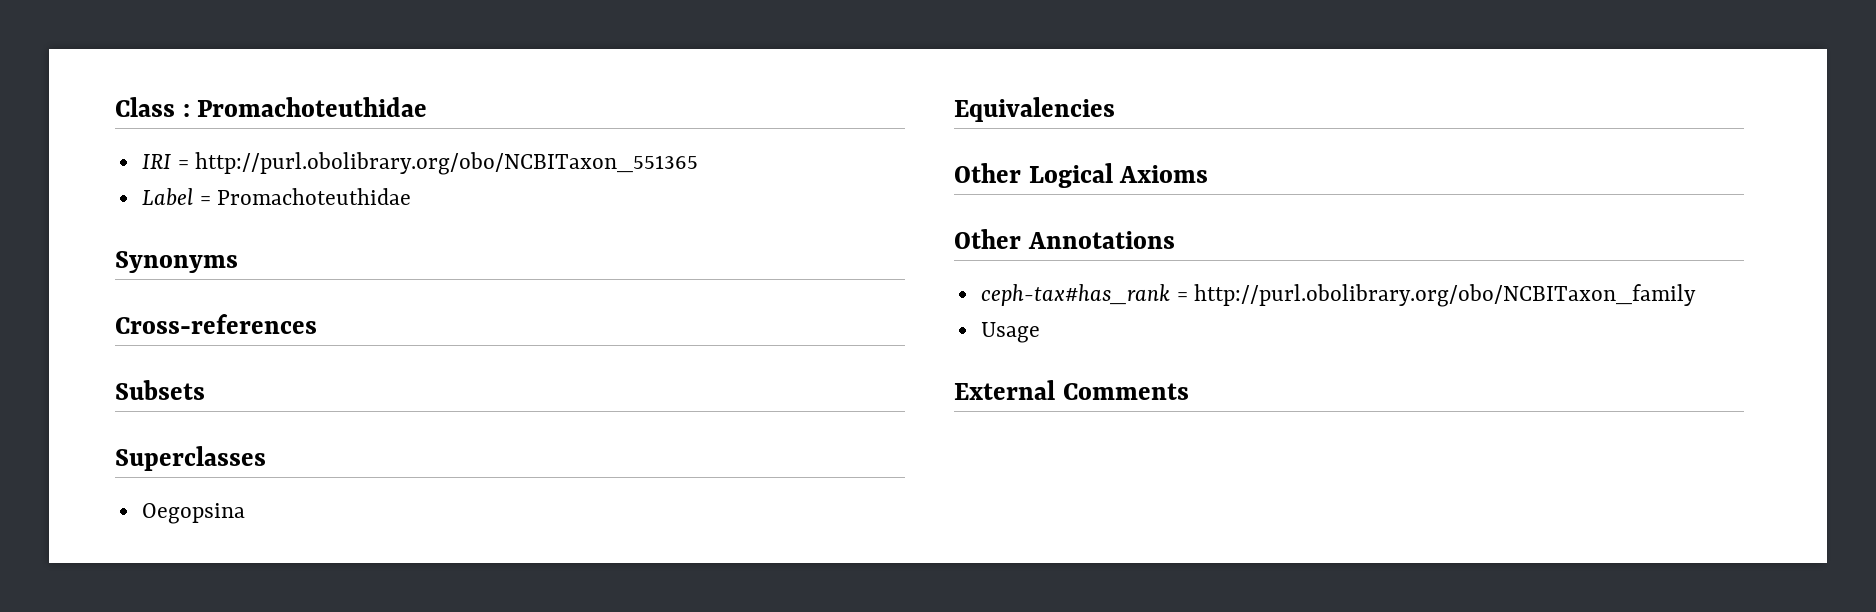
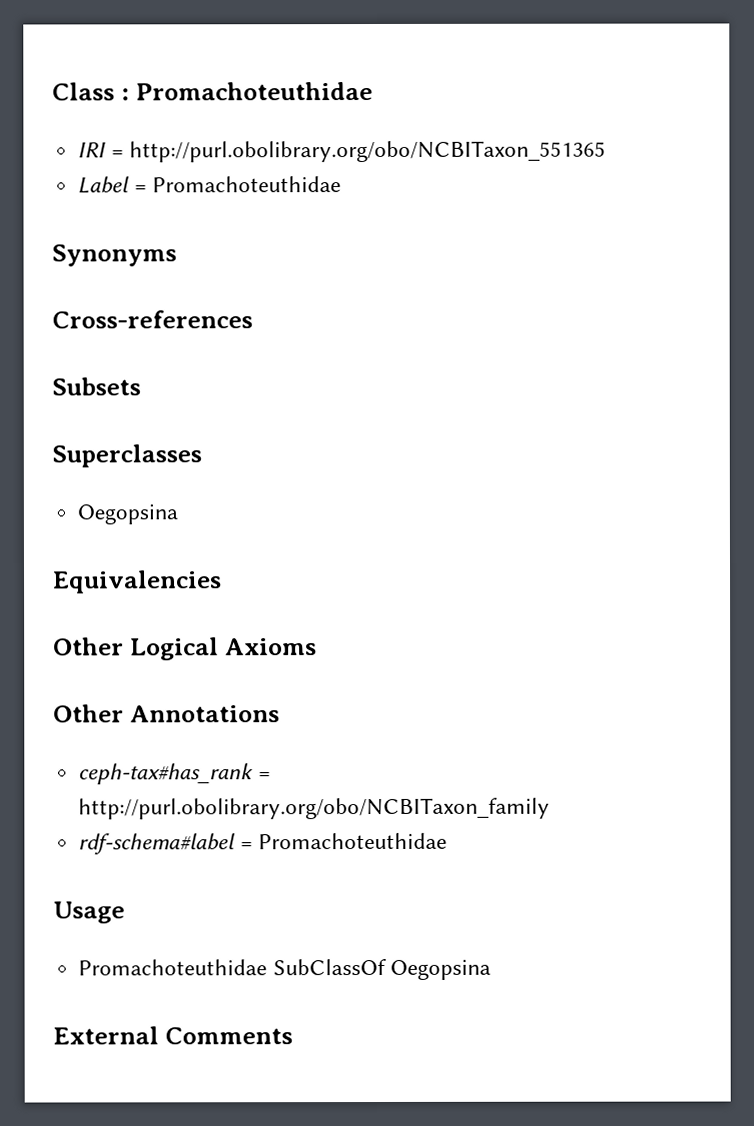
[980,322,1040,343] Usage -> [78,832,447,855] [53,901,125,924] [78,958,491,980] rdf-schema#label = Promachoteuthidae // Usage // Promachoteuthidae SubClassOf Oegopsina

